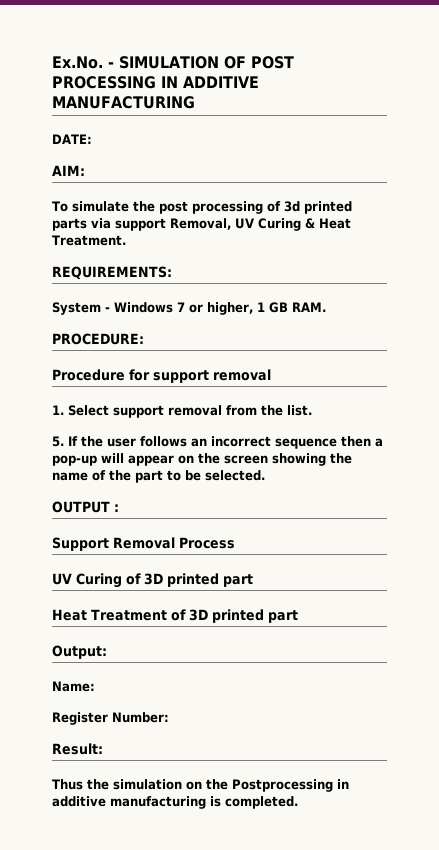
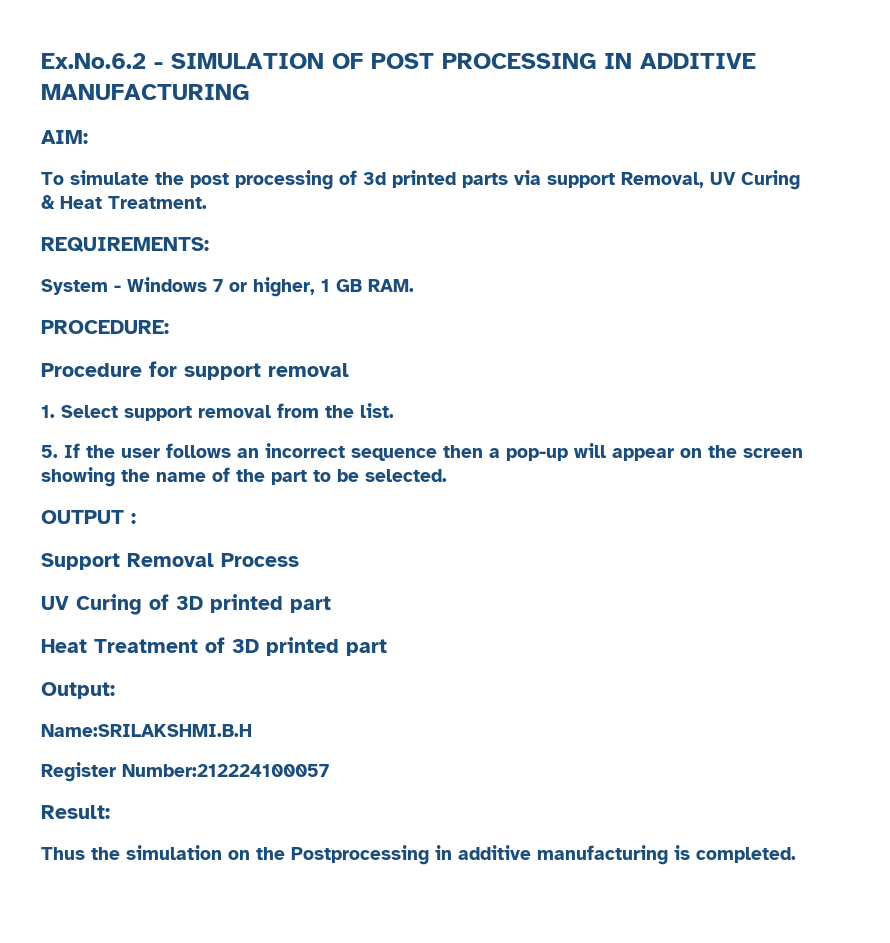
[52,56,103,69] Ex.No. -> [41,53,146,69] Ex.No.6.2
[52,134,92,144] // DATE: -> (249, 92) none
[52,681,95,692] Name: -> [41,724,252,737] Name:SRILAKSHMI.B.H
[112,712,169,723] Number: -> [122,764,329,777] Number:212224100057

